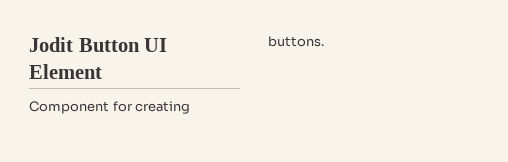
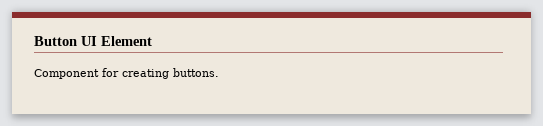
[29,37,73,52] Jodit -> (34, 41) none

